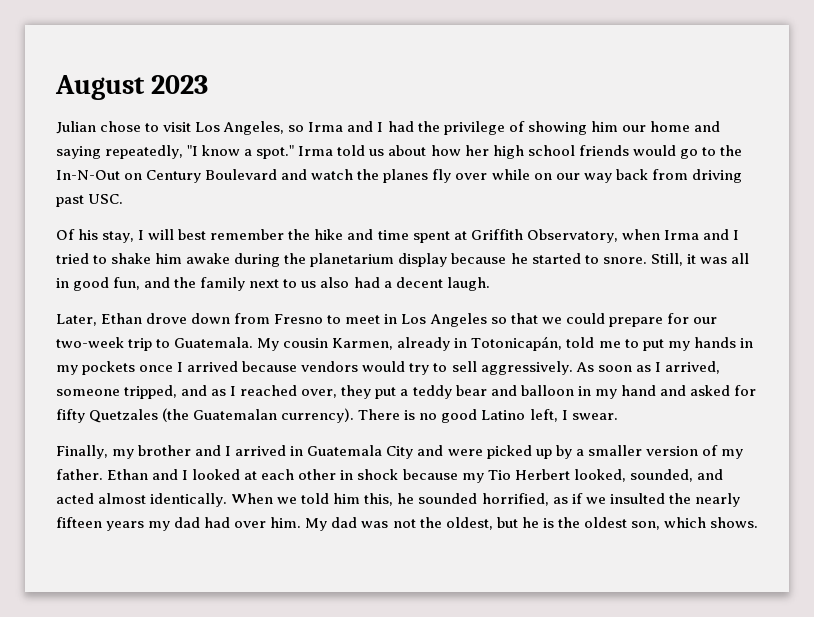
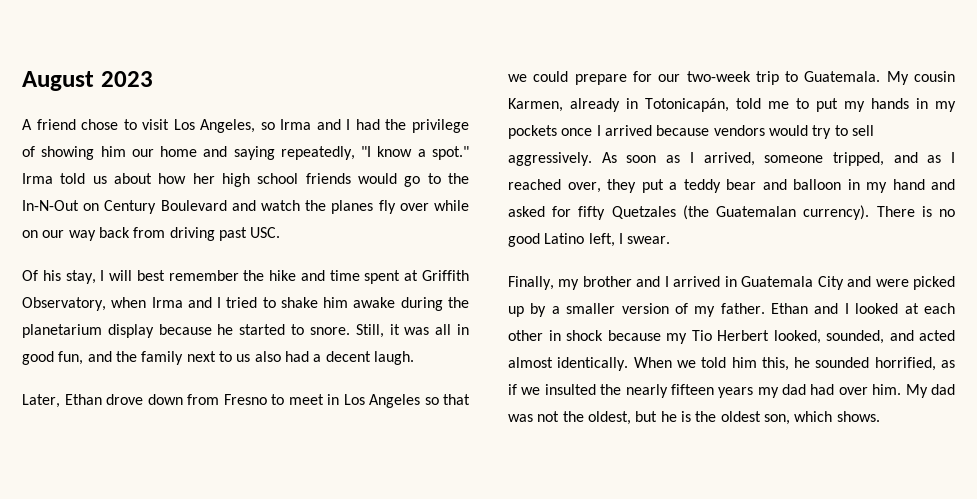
[56,121,96,134] Julian -> [22,119,76,130] A friend

